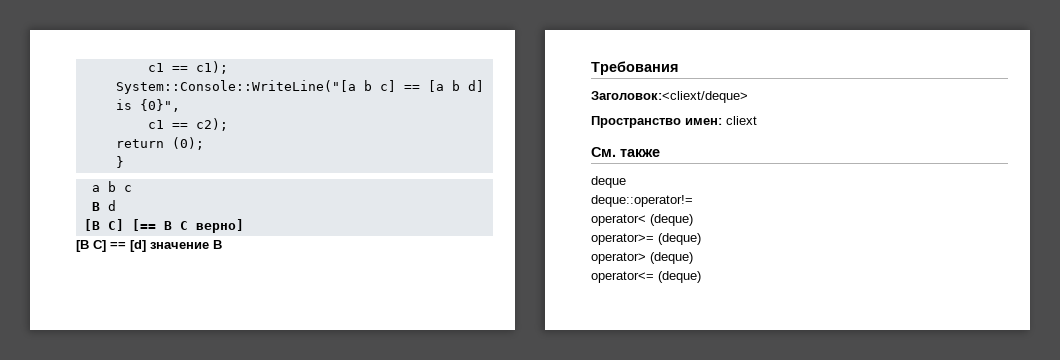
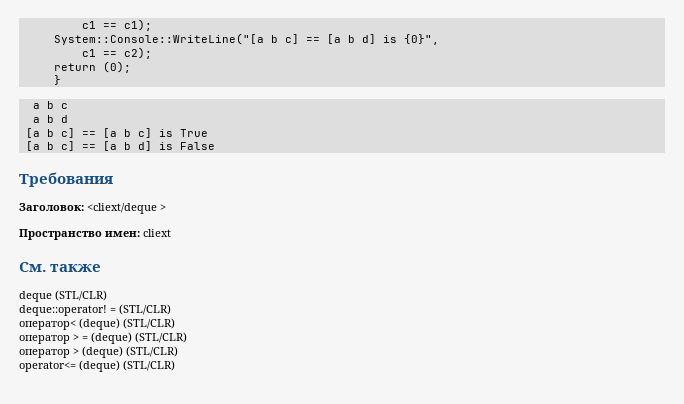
[91,202,100,211] B -> [32,115,54,123] a b
[83,219,244,233] [76,240,222,252] [591,61,678,75] [591,91,748,103] [B C] [== B C верно] // [B C] == [d] значение B // Требования // Заголовок:<cliext/deque> -> [25,128,208,138] [25,141,215,151] [19,172,113,187] [19,203,166,214] [a b c] == [a b c] is True // [a b c] == [a b d] is False // Требования // Заголовок: <cliext/deque >
[591,195,693,207] [591,214,693,226] [591,233,701,245] [591,252,693,264] // deque::operator!= // operator< (deque) // operator>= (deque) // operator> (deque) -> [55,290,107,301] [19,304,171,316] [19,318,175,330] [19,332,187,344] [19,346,178,358] (STL/CLR) // deque::operator! = (STL/CLR) // оператор< (deque) (STL/CLR) // оператор > = (deque) (STL/CLR) // оператор > (deque) (STL/CLR)
(701, 277) none -> [123,360,175,371] (STL/CLR)

